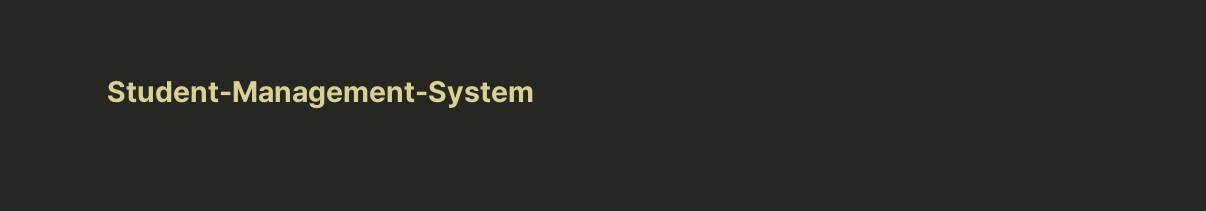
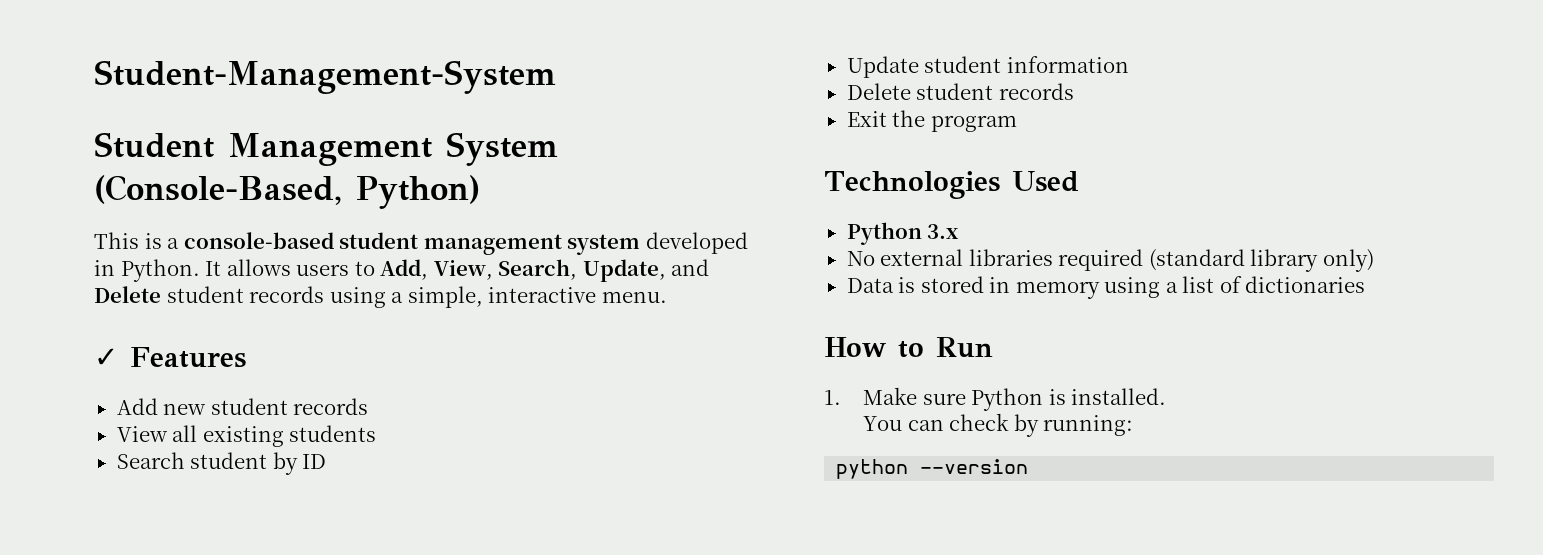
(534, 94) none -> [94,132,558,166] [94,175,480,209] [94,232,748,255] [94,259,710,282] [94,286,667,308] [94,347,246,368] [116,398,369,415] [116,425,377,447] [116,452,327,475] [846,56,1129,78] [846,83,1074,100] [846,110,1017,132] [824,171,1079,199] [846,222,960,245] [846,249,1374,272] [846,276,1366,299] [824,337,993,358] [824,387,1167,411] [863,413,1134,437] [836,459,1029,479] // Student Management System (Console-Based, Python) // This is a console-based student management system developed in Python. It allows users to Add, View, Search, Update, and Delete student records using a simple, interactive menu. // ✓ Features // Add new student records // View all existing students // Search student by ID // Update student information // Delete student records // Exit the program // Technologies Used // Python 3.x // No external libraries required (standard library only) // Data is stored in memory using a list of dictionaries // How to Run // 1. Make sure Python is installed. // You can check by running: // python --version

